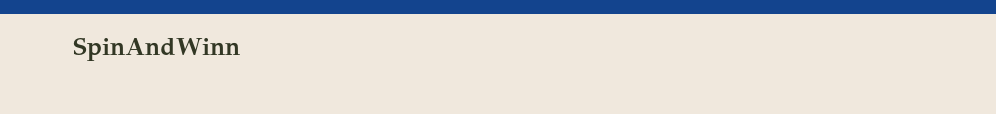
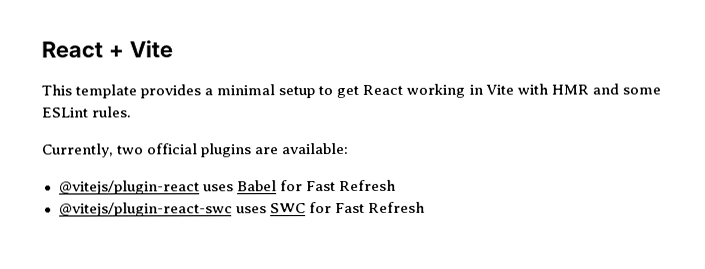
[73,37,240,61] SpinAndWinn -> [41,40,173,58] [41,83,661,99] [41,106,132,118] [42,143,350,158] [58,179,396,195] [58,201,425,217] React + Vite // This template provides a minimal setup to get React working in Vite with HMR and some ESLint rules. // Currently, two official plugins are available: // @vitejs/plugin-react uses Babel for Fast Refresh // @vitejs/plugin-react-swc uses SWC for Fast Refresh

